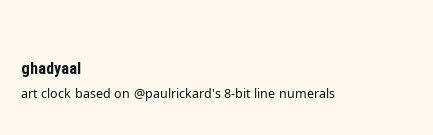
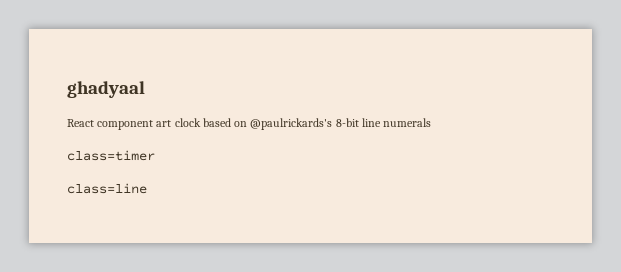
(81, 69) none -> [67,119,154,130] React component
[133,88,221,101] @paulrickard's -> [250,118,333,130] @paulrickards's
(335, 93) none -> [67,150,155,161] [67,183,147,194] // class=timer // class=line

